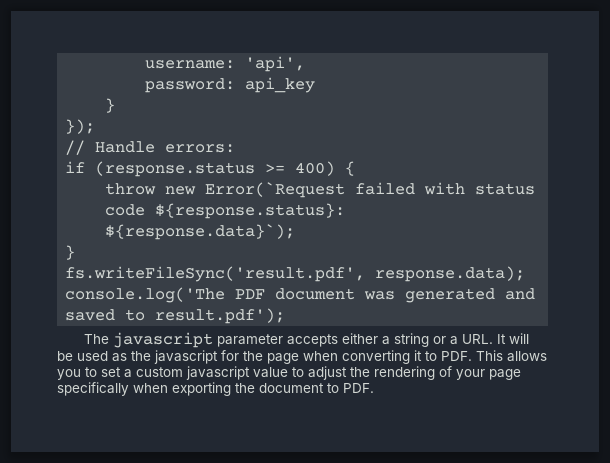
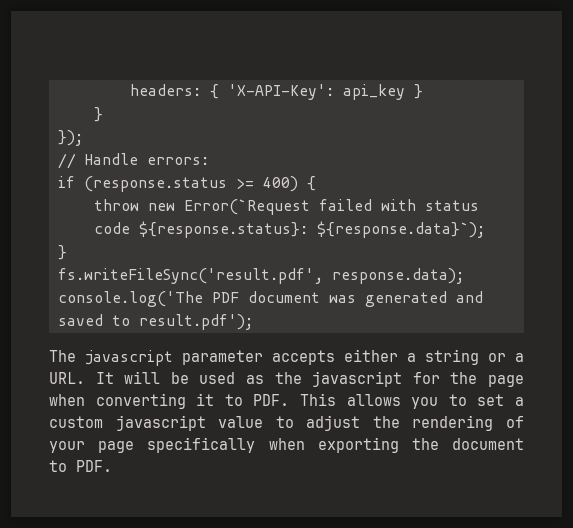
[145,56,306,72] [145,78,236,93] username: 'api', // password: -> [129,84,334,100] headers: { 'X-API-Key':
(316, 85) none -> [413,84,423,99] }

